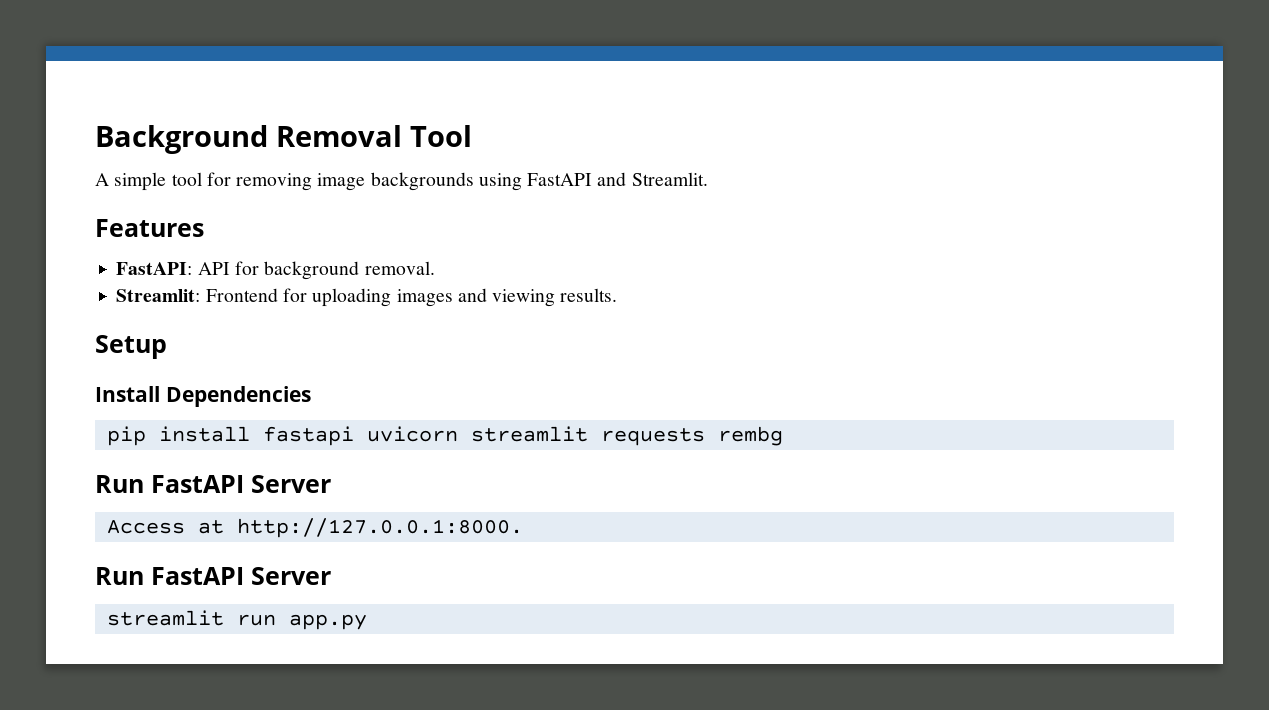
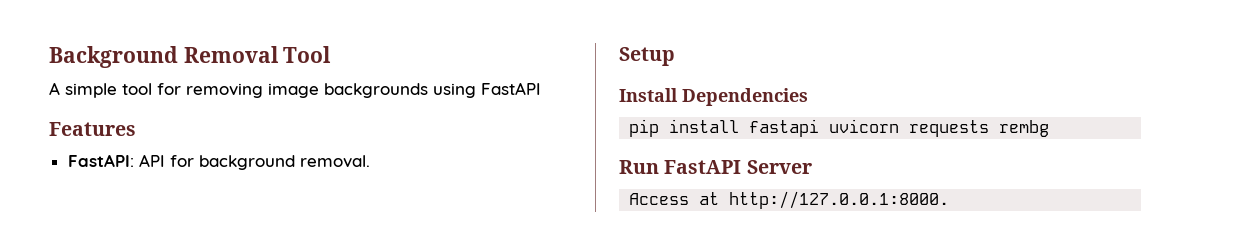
[597,172,708,186] and Streamlit. -> (541, 88) none
[116,288,618,307] // Streamlit: Frontend for uploading images and viewing results. -> (370, 161) none
[470,426,588,442] streamlit -> (900, 126) none
[95,567,331,585] [106,610,367,630] // Run FastAPI Server // streamlit run app.py -> (950, 200) none

